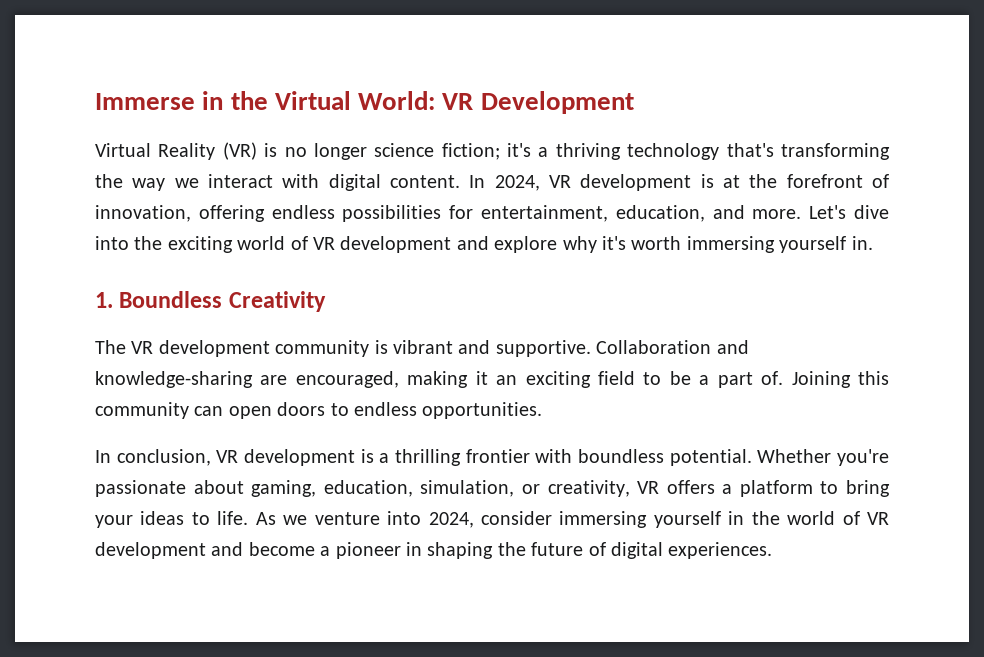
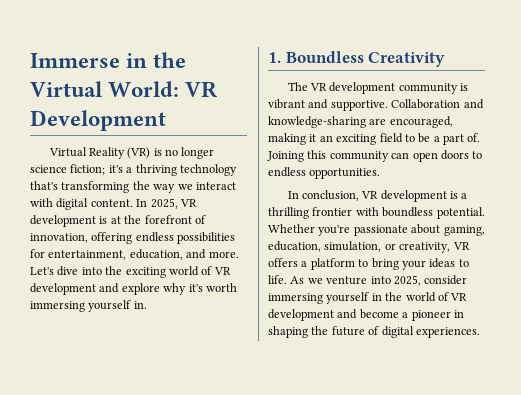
[494,175,540,191] 2024, -> [150,198,178,209] 2025,
[428,512,474,528] 2024, -> [393,275,421,286] 2025,

